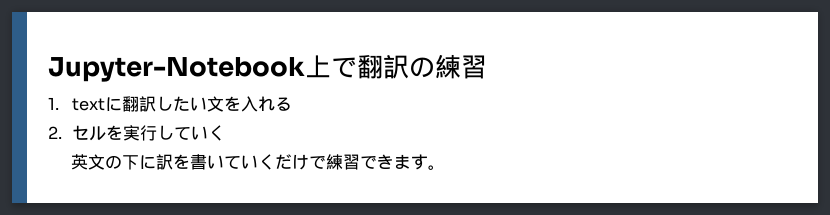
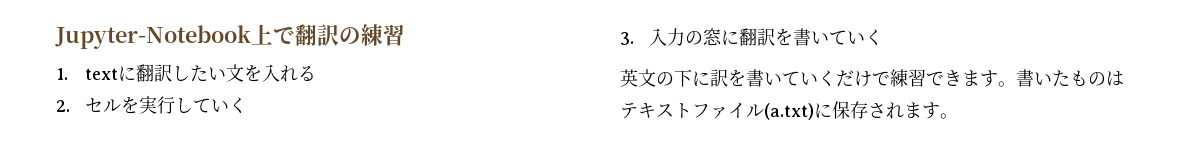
(226, 133) none -> [620,28,884,46] // 3.入力の窓に翻訳を書いていく
(445, 167) none -> [1016,69,1124,87] [620,101,958,120] 書いたものはテキストファイル(a.txt)に保存されます。

